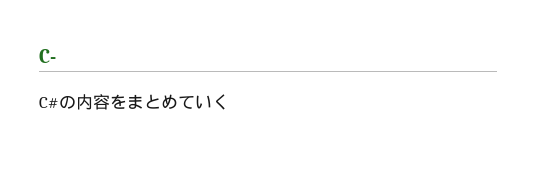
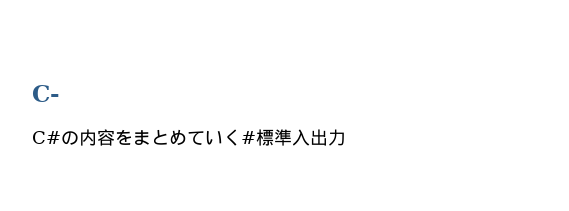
(229, 102) none -> [241,129,346,146] #標準入出力

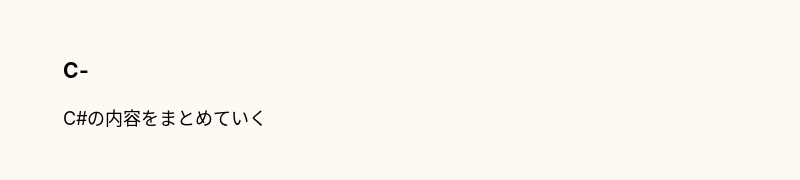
[241,129,346,146] #標準入出力 -> (267, 118) none

